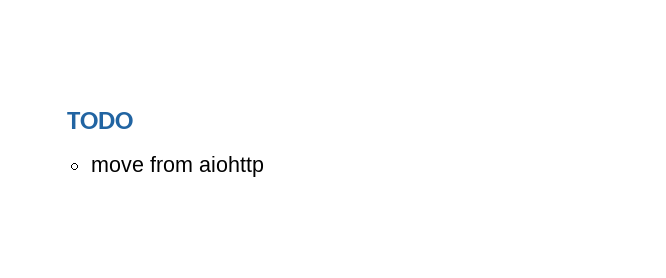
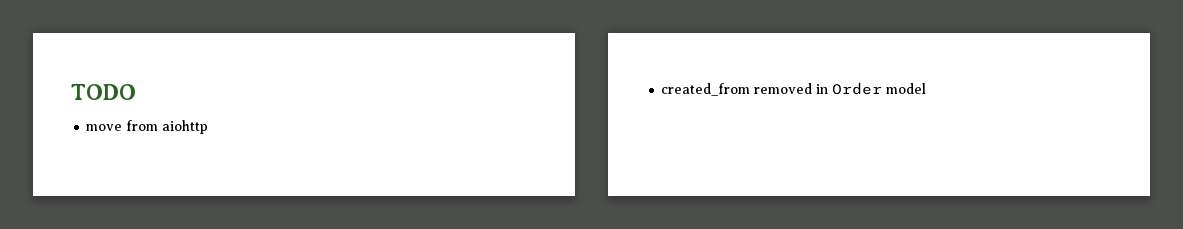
(264, 166) none -> [661,82,927,96] // created_from removed in Order model

